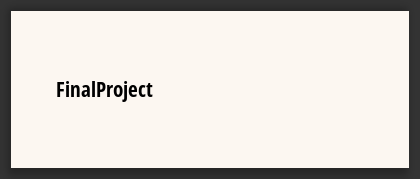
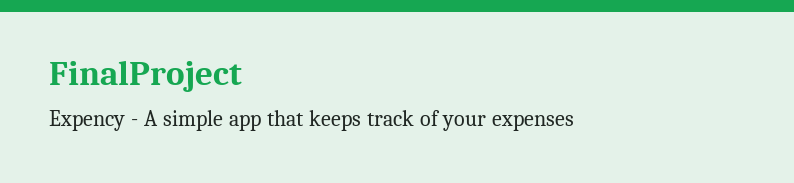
(153, 91) none -> [49,110,575,131] // Expency - A simple app that keeps track of your expenses

